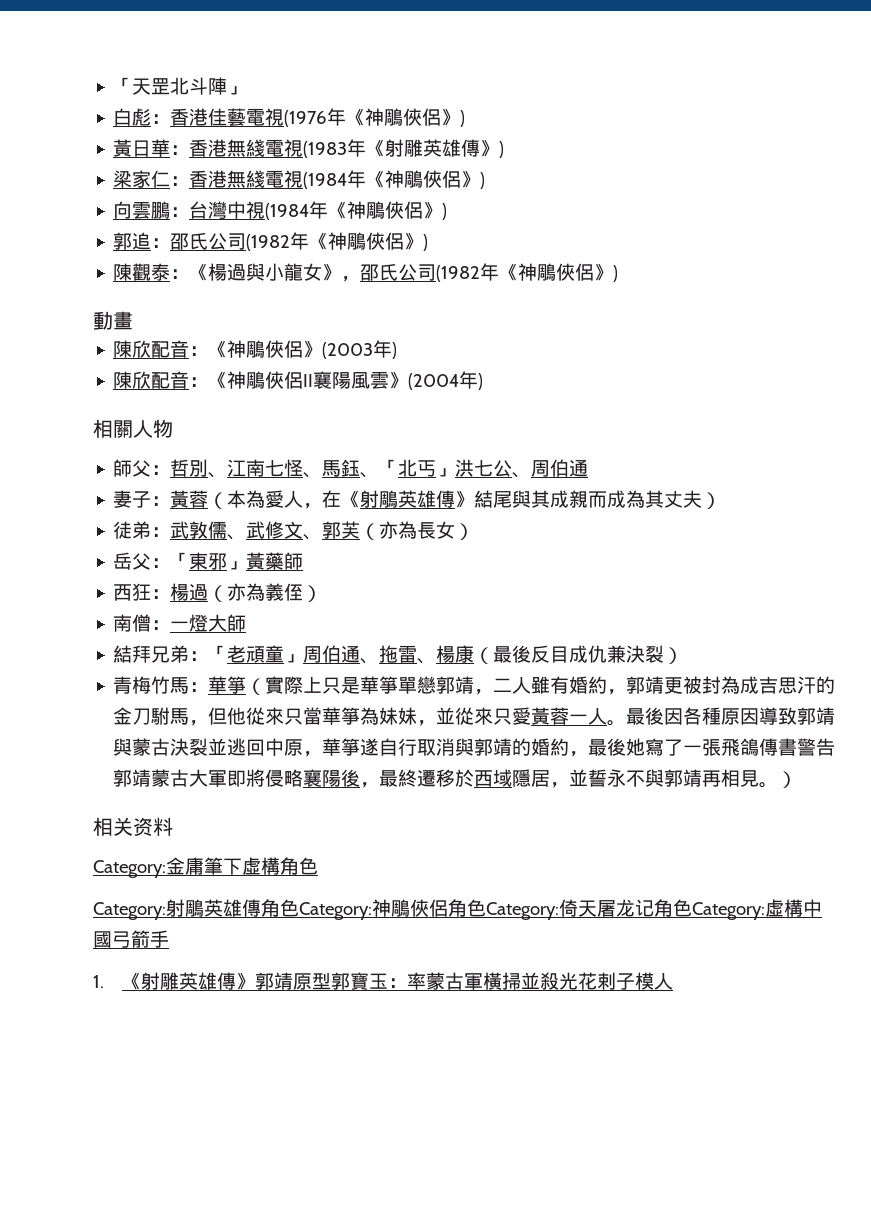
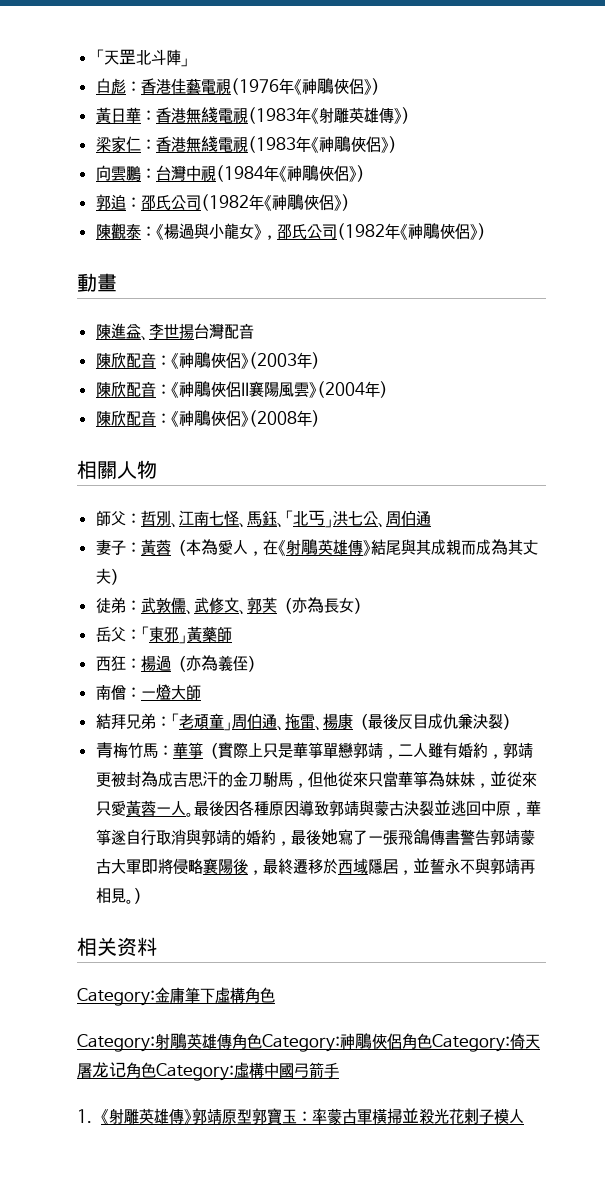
[303,172,348,189] (1984 -> [247,136,296,153] (1983
(133, 320) none -> [95,323,254,341] // 陳進益、李世揚台灣配音
(484, 381) none -> [95,410,320,427] // 陳欣配音：《神鵰俠侶》(2008年)

